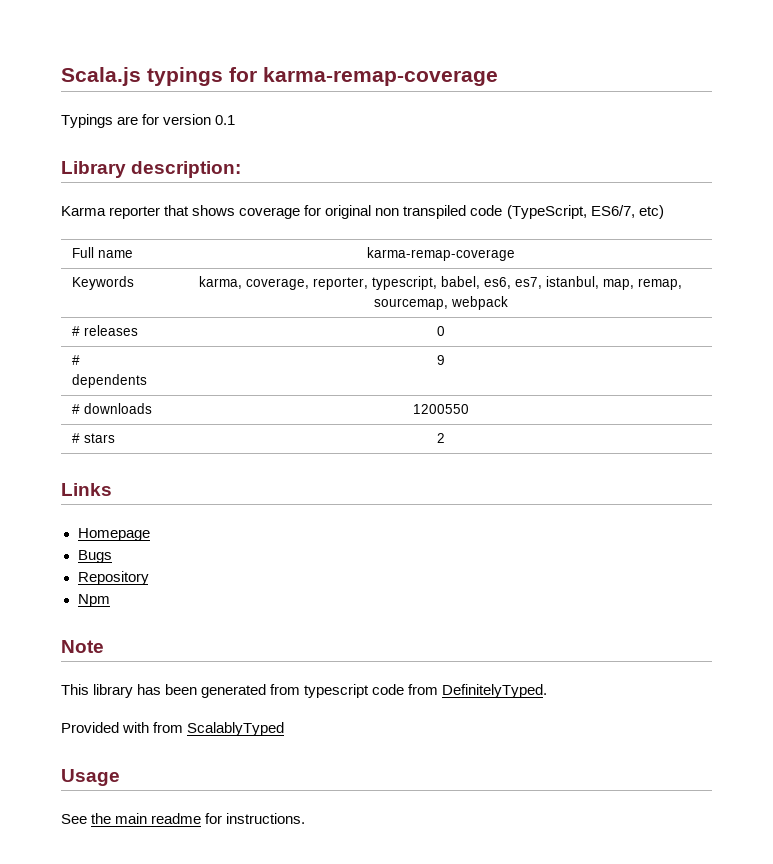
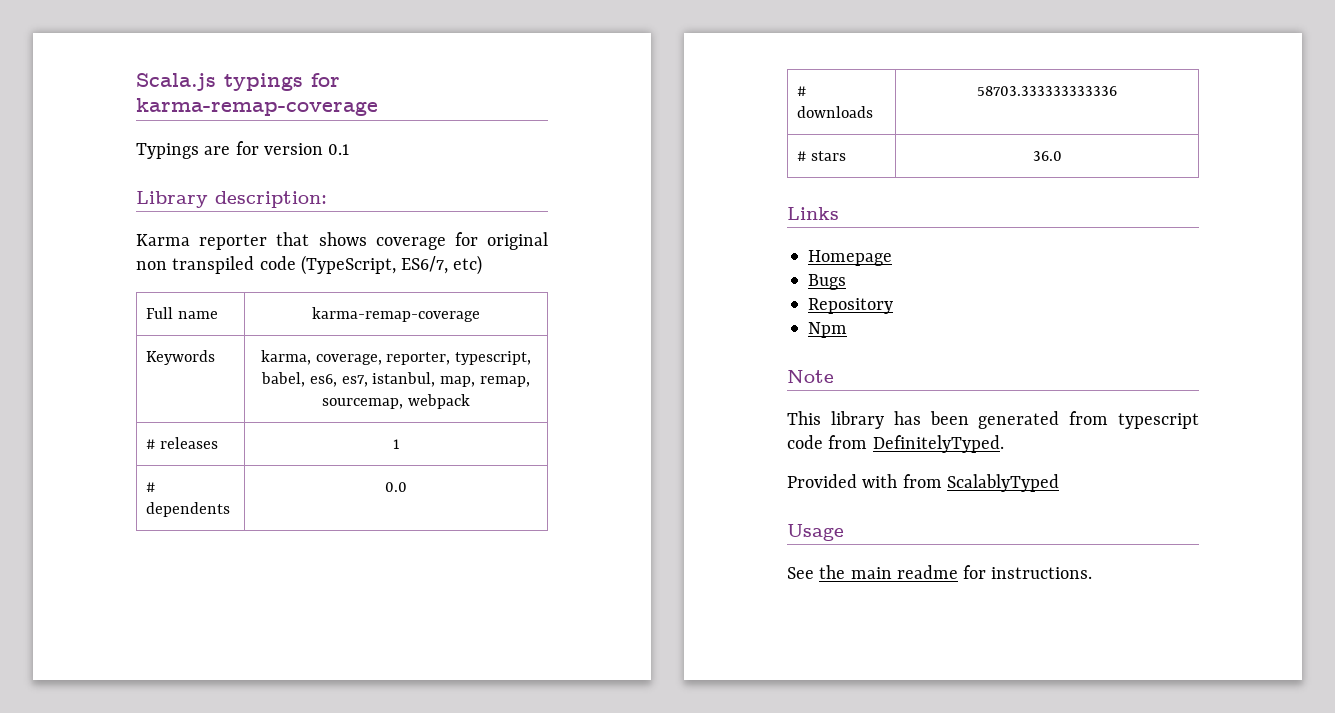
[436,326,445,336] 0 -> [392,439,400,449] 1
[436,355,445,365] 9 -> [385,482,407,492] 0.0
[412,404,469,414] 1200550 -> [977,86,1117,96] 58703.333333333336
[436,433,445,443] 2 -> [1032,151,1062,161] 36.0

